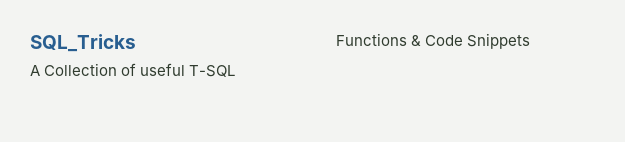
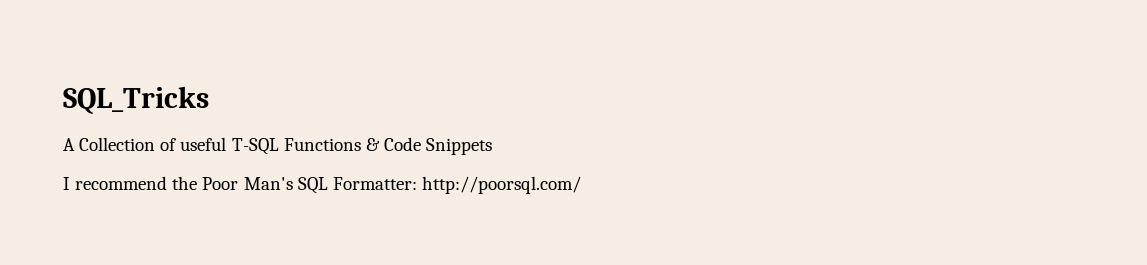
(531, 41) none -> [63,176,581,194] // I recommend the Poor Man's SQL Formatter: http://poorsql.com/

